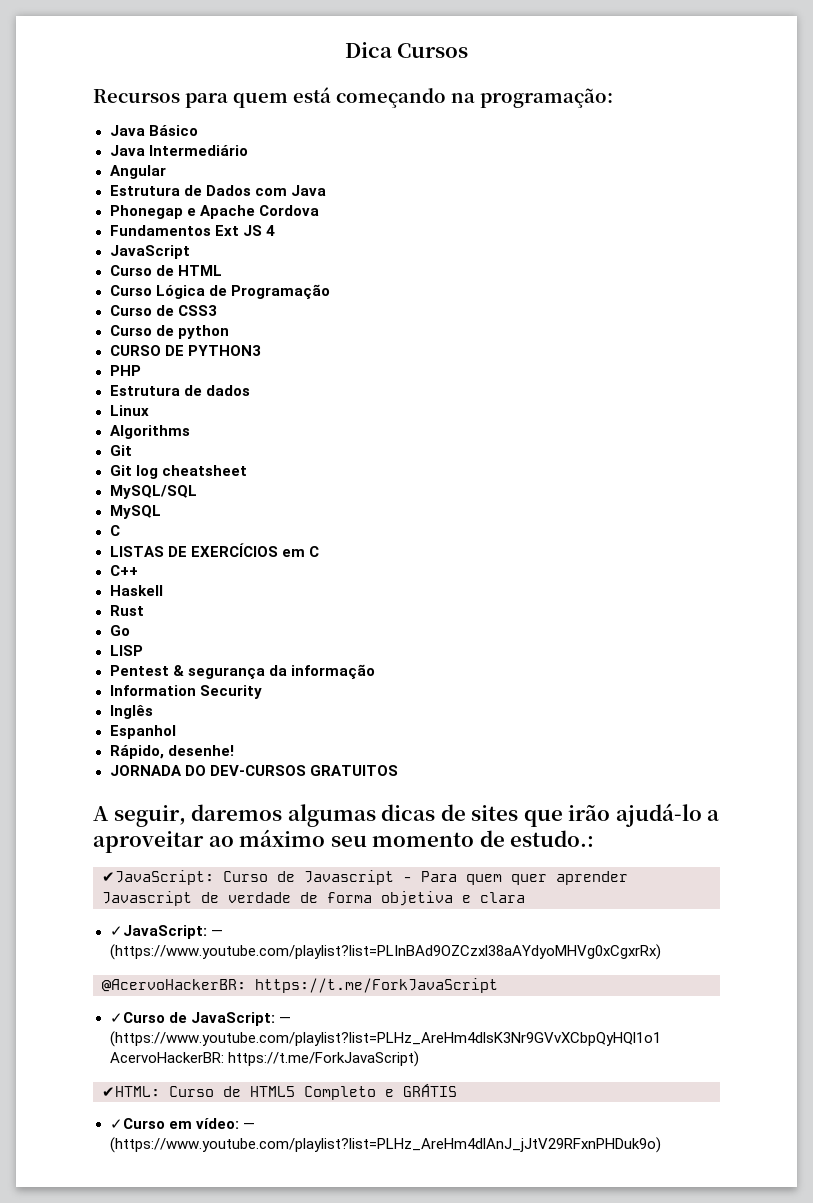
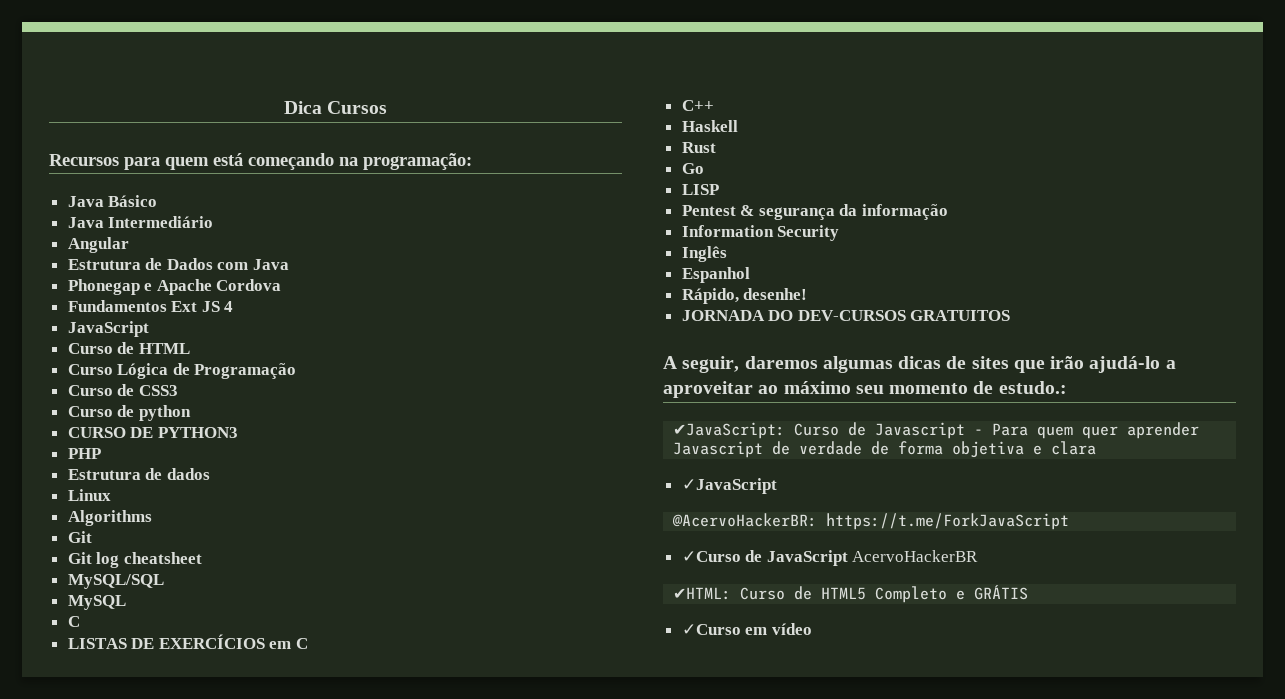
[109,925,223,939] [109,944,661,960] ✓JavaScript: — (https://www.youtube.com/playlist?list=PLInBAd9OZCzxl38aAYdyoMHVg0xCgxrRx) -> [681,478,777,494] ✓JavaScript
[190,1012,291,1026] [109,1031,661,1047] [109,1051,419,1067] JavaScript: — (https://www.youtube.com/playlist?list=PLHz_AreHm4dlsK3Nr9GVvXCbpQyHQl1o1 AcervoHackerBR: https://t.me/ForkJavaScript) -> [766,550,979,566] JavaScript AcervoHackerBR
[195,1118,255,1129] [109,1137,661,1153] vídeo: — (https://www.youtube.com/playlist?list=PLHz_AreHm4dlAnJ_jJtV29RFxnPHDuk9o) -> [771,623,812,635] vídeo

